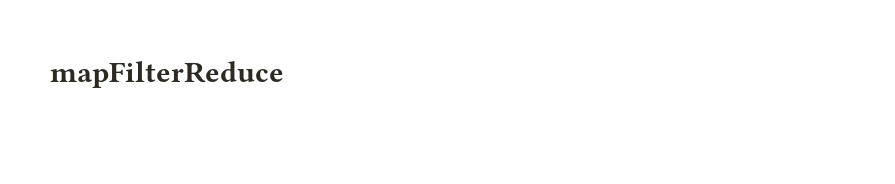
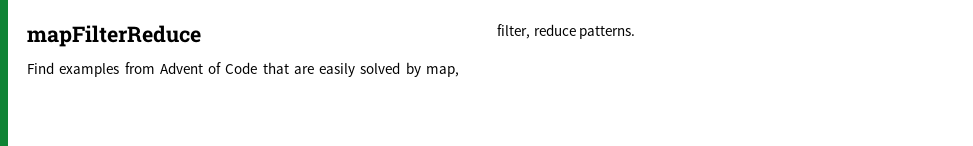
(284, 74) none -> [27,62,459,77] [497,24,636,39] // Find examples from Advent of Code that are easily solved by map, filter, reduce patterns.

